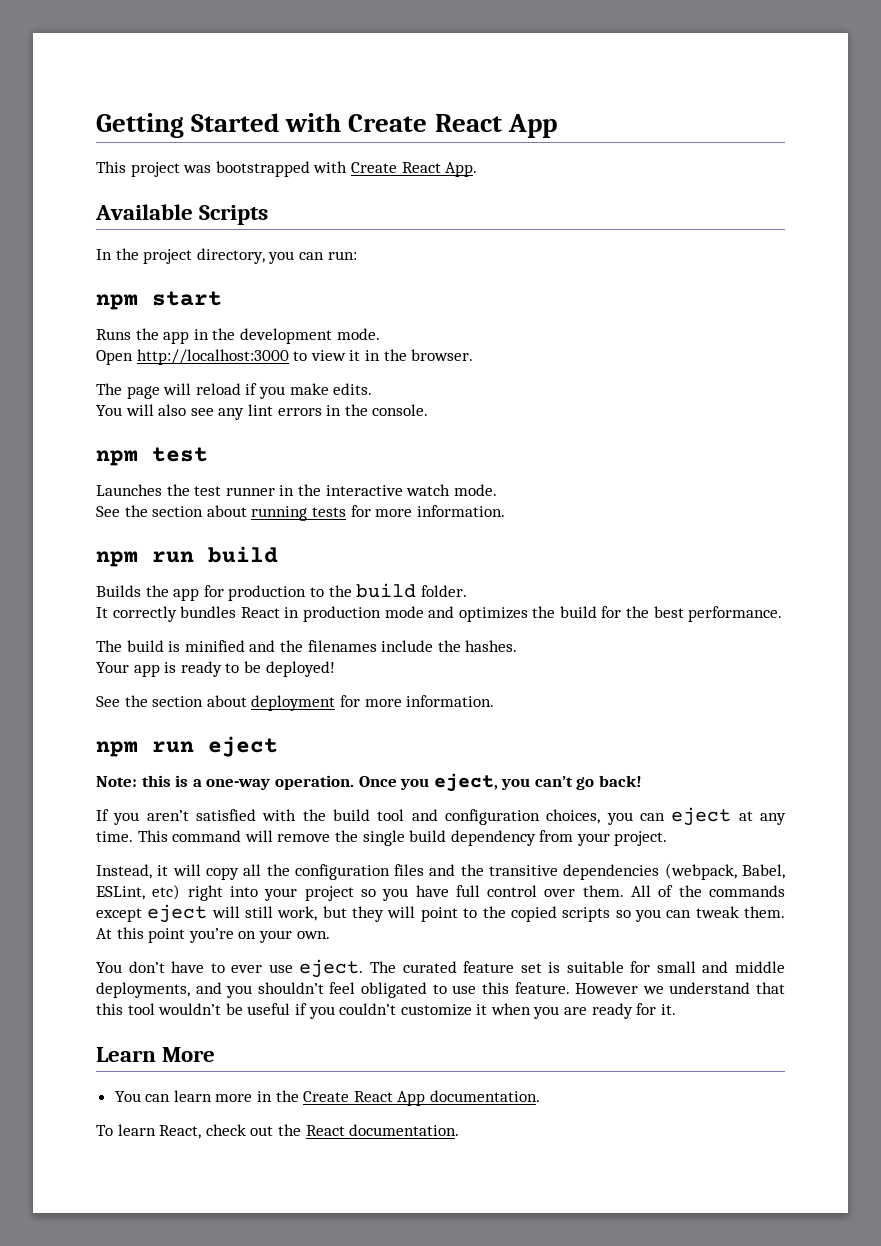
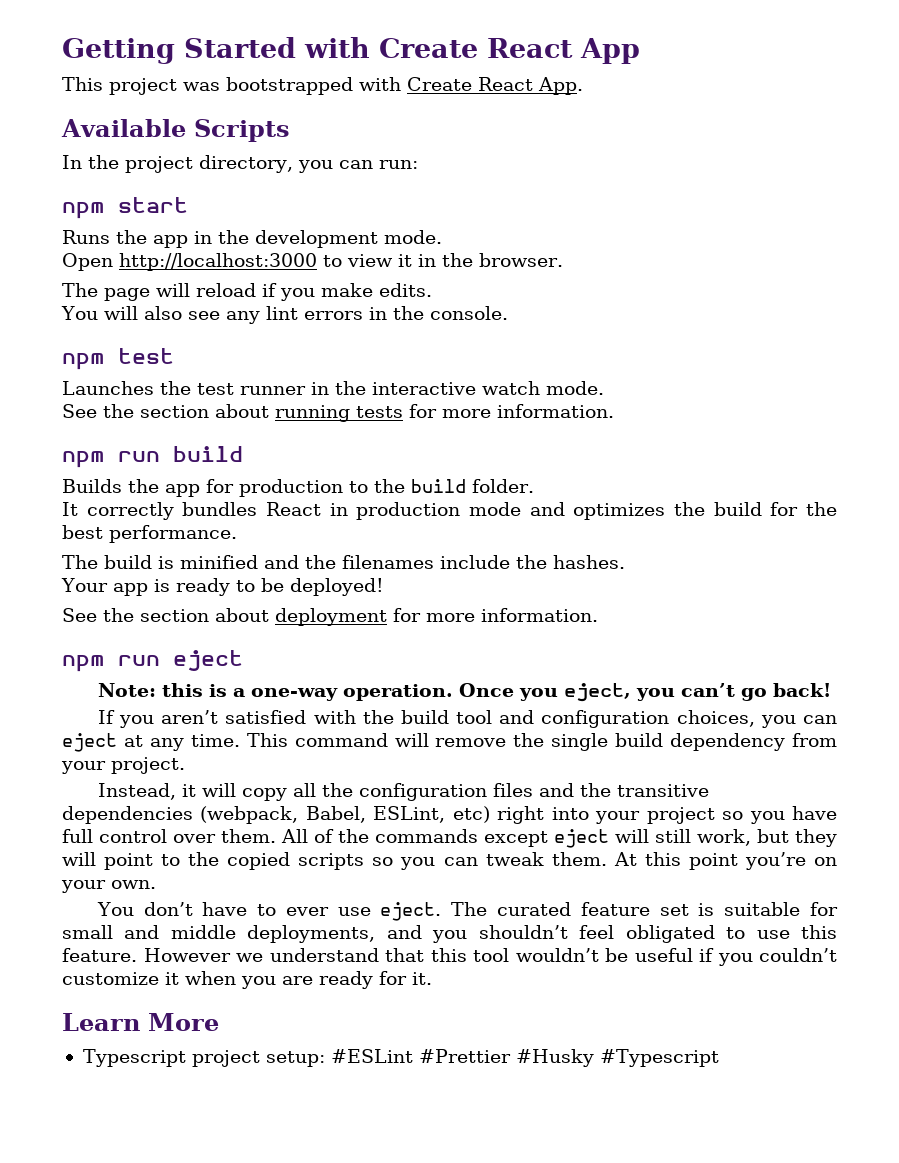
[114,1090,541,1106] [96,1124,460,1139] You can learn more in the Create React App documentation. // To learn React, check out the React documentation. -> [82,1049,719,1067] Typescript project setup: #ESLint #Prettier #Husky #Typescript

